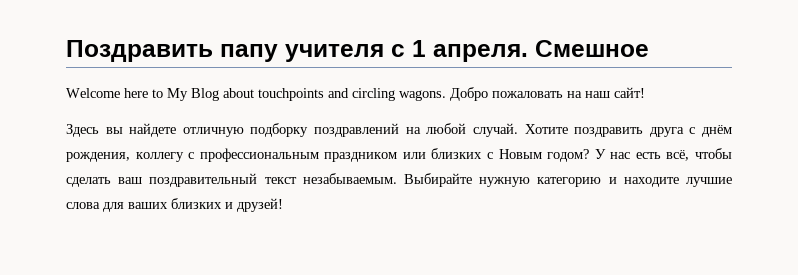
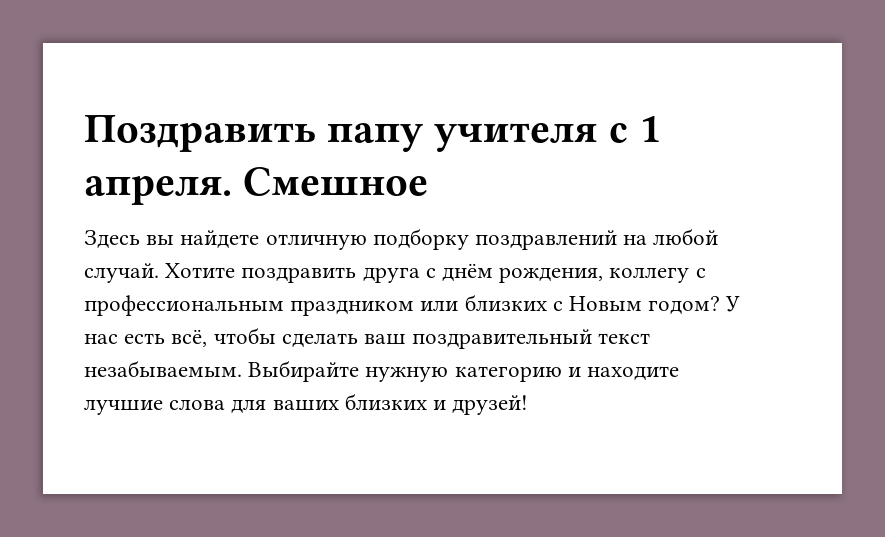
[66,87,645,101] // Welcome here to My Blog about touchpoints and circling wagons. Добро пожаловать на наш сайт! -> (429, 181) none

